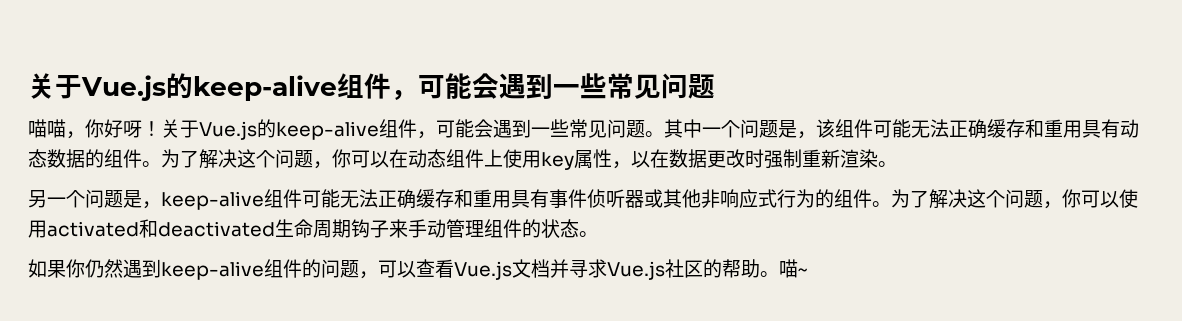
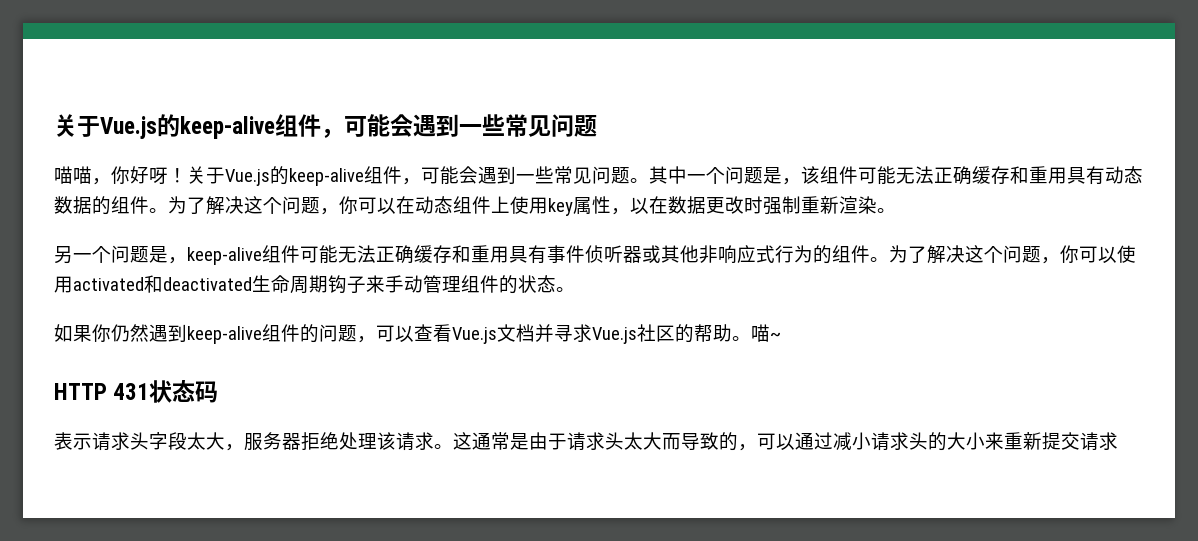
(808, 272) none -> [54,380,219,403] [54,432,1118,451] // HTTP 431状态码 // 表示请求头字段太大，服务器拒绝处理该请求。这通常是由于请求头太大而导致的，可以通过减小请求头的大小来重新提交请求

